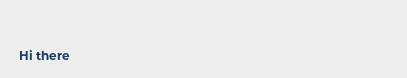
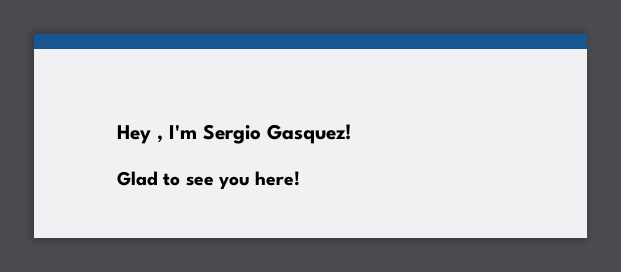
[19,50,71,60] Hi there -> [117,124,351,144] [117,171,301,190] Hey , I'm Sergio Gasquez! // Glad to see you here!

